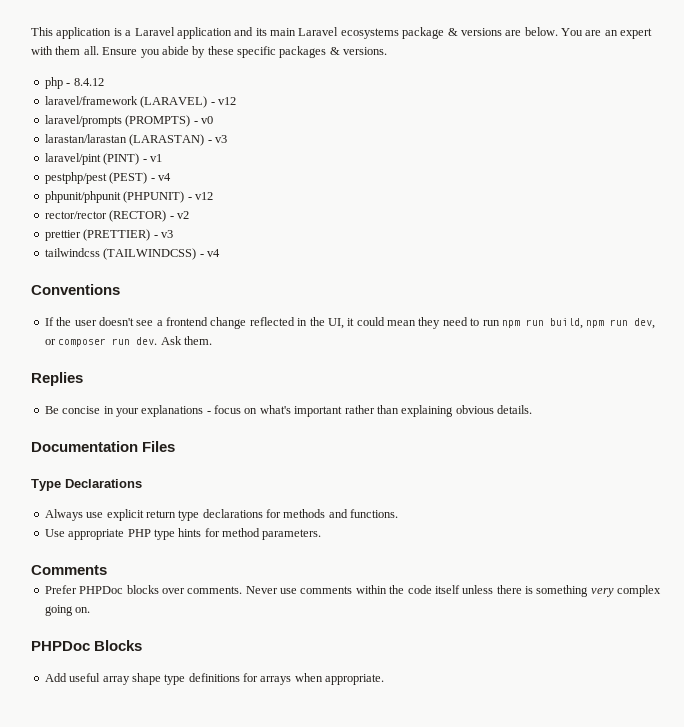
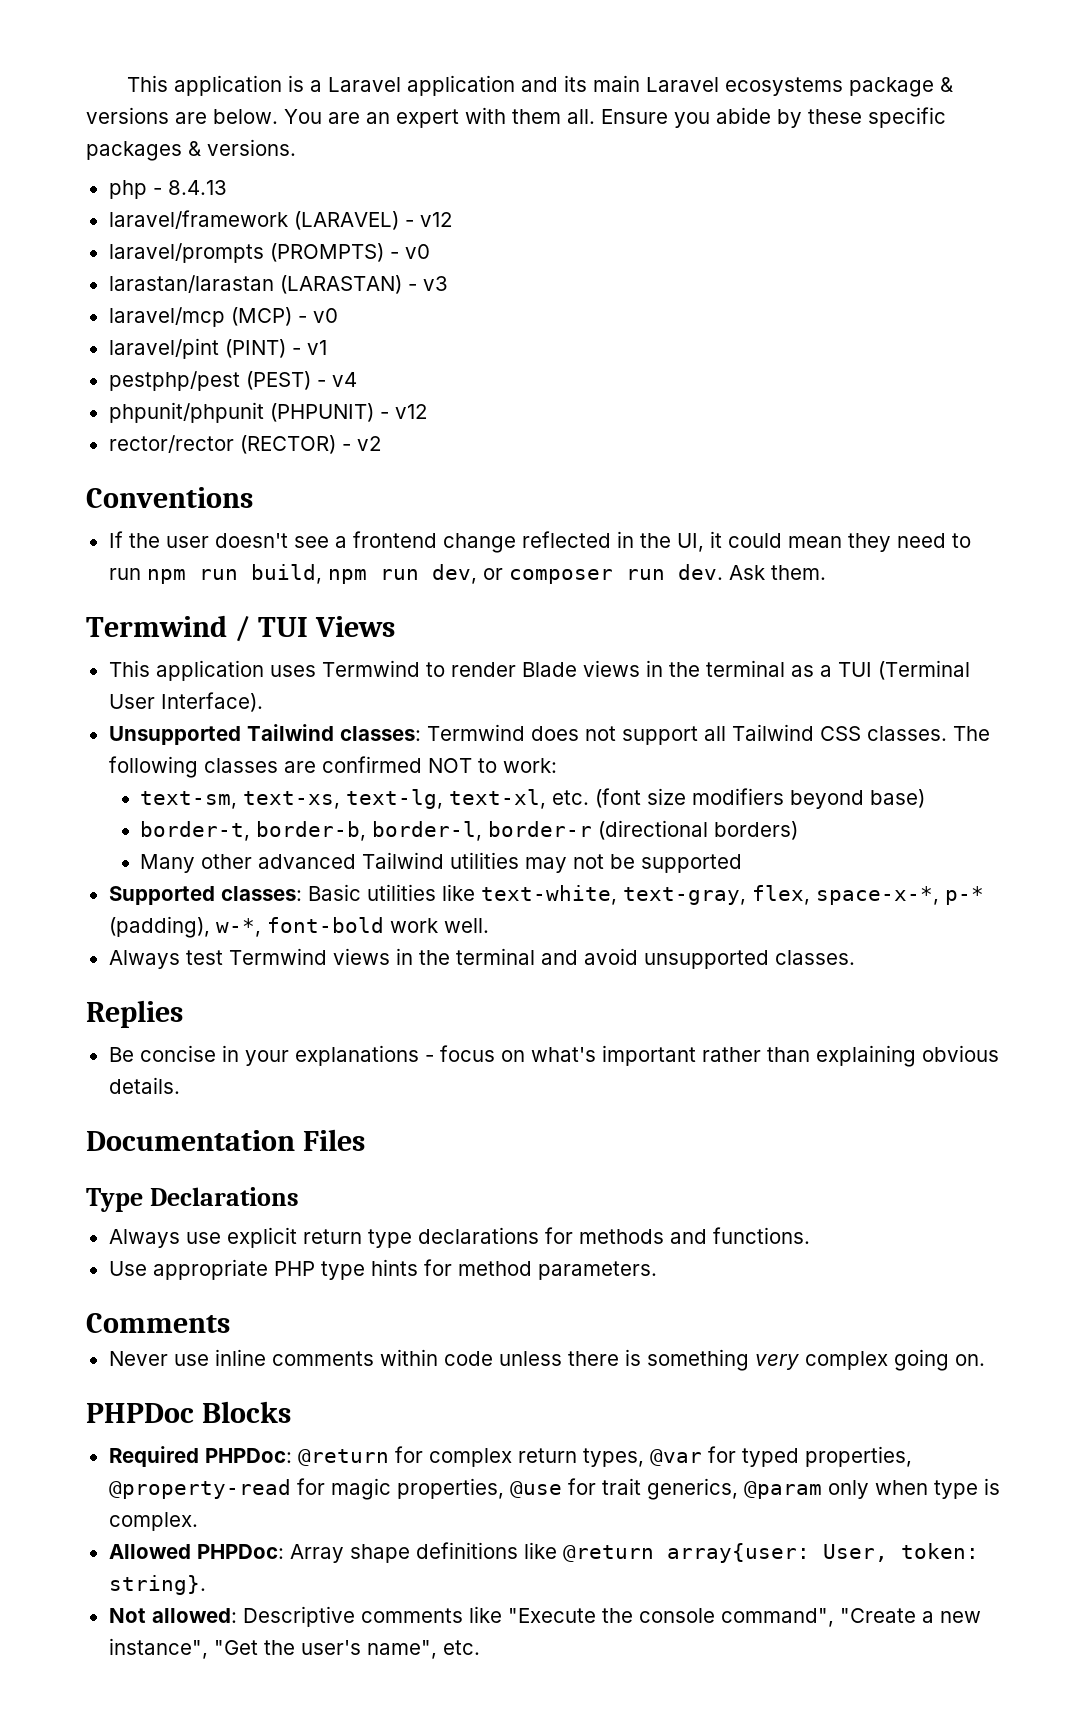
[73,78,104,86] 8.4.12 -> [167,180,227,195] 8.4.13
(227, 139) none -> [108,307,338,327] // laravel/mcp (MCP) - v0
[44,229,173,241] [44,248,220,260] // prettier (PRETTIER) - v3 // tailwindcss (TAILWINDCSS) - v4 -> (382, 443) none
(212, 340) none -> [86,615,395,642] [108,660,970,681] [108,692,263,712] [108,724,990,745] [108,756,557,778] [140,788,926,809] [140,820,799,841] [140,852,743,873] [108,884,984,905] [108,916,489,938] [108,948,855,969] // Termwind / TUI Views // This application uses Termwind to render Blade views in the terminal as a TUI (Terminal User Interface). // Unsupported Tailwind classes: Termwind does not support all Tailwind CSS classes. The following classes are confirmed NOT to work: // text-sm, text-xs, text-lg, text-xl, etc. (font size modifiers beyond base) // border-t, border-b, border-l, border-r (directional borders) // Many other advanced Tailwind utilities may not be supported // Supported classes: Basic utilities like text-white, text-gray, flex, space-x-*, p-* (padding), w-*, font-bold work well. // Always test Termwind views in the terminal and avoid unsupported classes.
[44,585,243,594] Prefer PHPDoc blocks over comments. -> (230, 1323) none
(297, 591) none -> [214,1349,266,1366] inline
[389,585,460,594] the code itself -> [443,1351,493,1366] code
[44,673,385,685] Add useful array shape type definitions for arrays when appropriate. -> [108,1446,912,1467] [108,1478,1000,1500] [108,1512,198,1531] [108,1542,979,1563] [108,1575,206,1595] [108,1606,981,1627] [108,1638,480,1659] Required PHPDoc: @return for complex return types, @var for typed properties, @property-read for magic properties, @use for trait generics, @param only when type is complex. // Allowed PHPDoc: Array shape definitions like @return array{user: User, token: string}. // Not allowed: Descriptive comments like "Execute the console command", "Create a new instance", "Get the user's name", etc.

